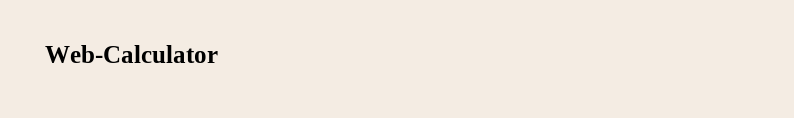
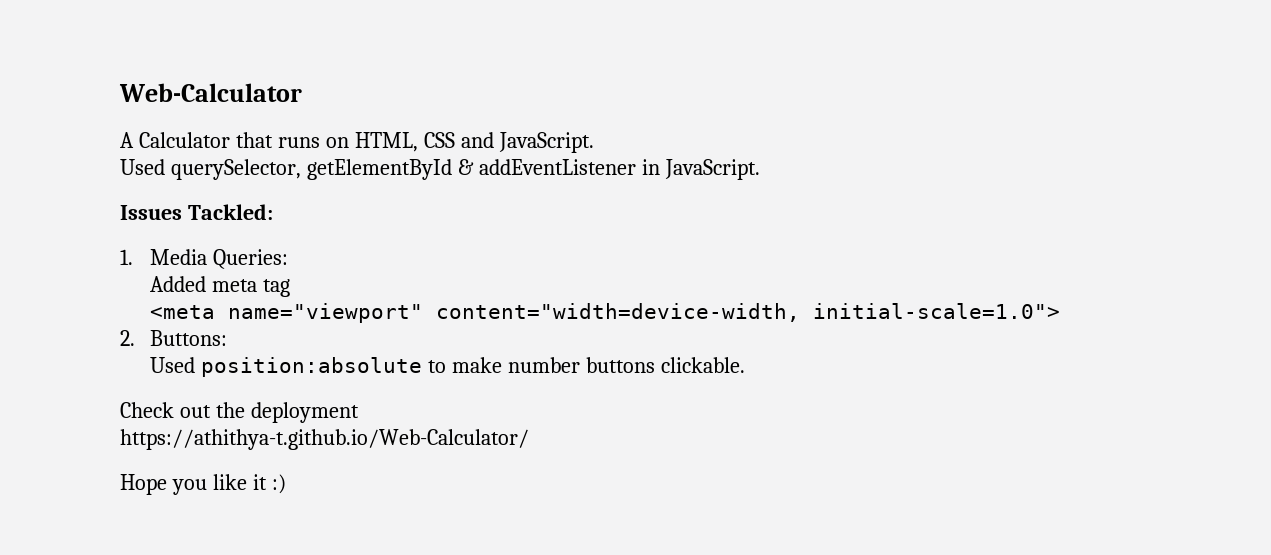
(218, 54) none -> [120,132,594,153] [120,159,760,180] [120,204,273,220] [120,249,289,269] [150,276,291,297] [150,303,1061,323] [120,330,228,346] [150,357,745,377] [120,402,359,423] [120,429,529,450] [120,474,286,495] // A Calculator that runs on HTML, CSS and JavaScript. // Used querySelector, getElementById & addEventListener in JavaScript. // Issues Tackled: // 1. Media Queries: // Added meta tag // <meta name="viewport" content="width=device-width, initial-scale=1.0"> // 2. Buttons: // Used position:absolute to make number buttons clickable. // Check out the deployment // https://athithya-t.github.io/Web-Calculator/ // Hope you like it :)

